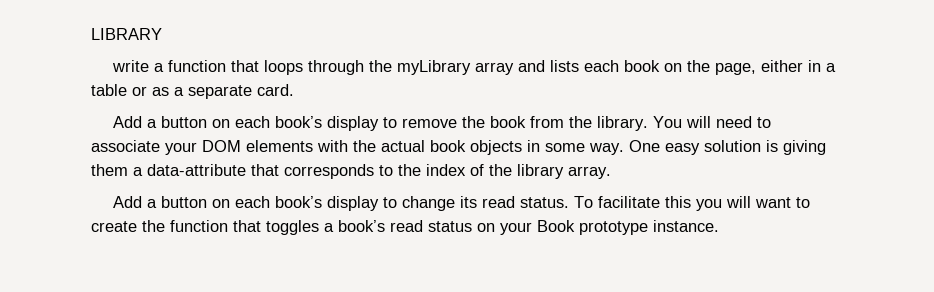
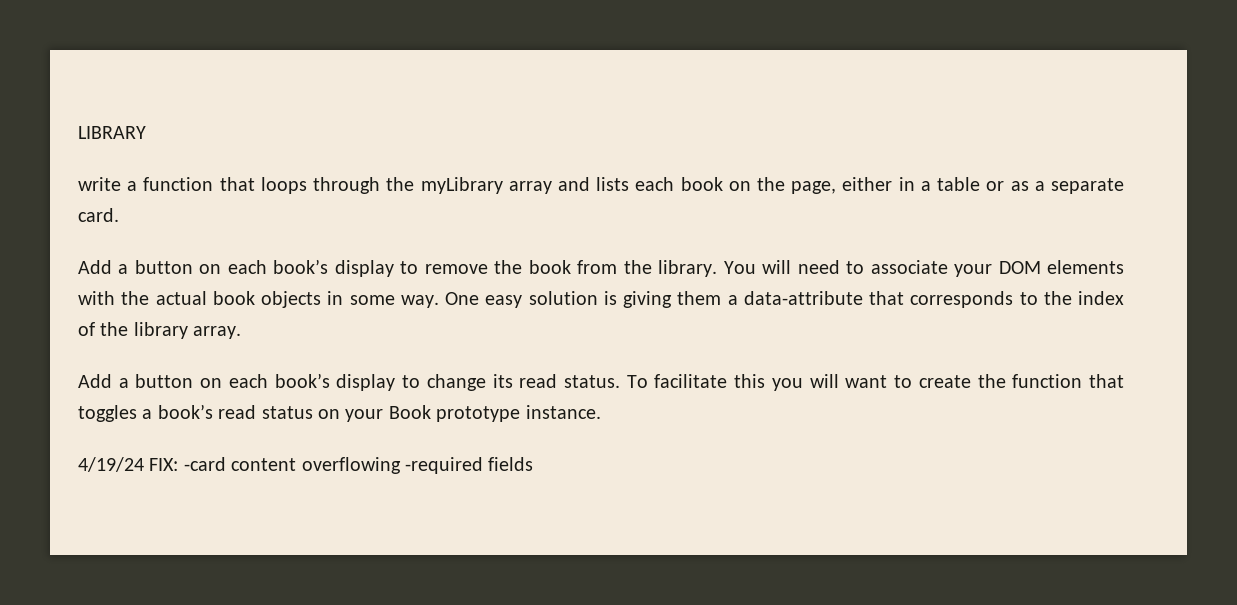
(719, 226) none -> [78,457,534,474] // 4/19/24 FIX: -card content overflowing -required fields

